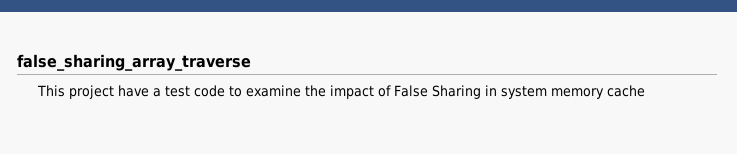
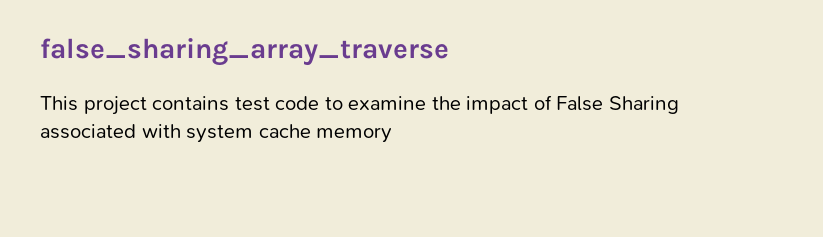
[117,85,161,97] have a -> [152,96,230,111] contains
[484,85,645,99] in system memory cache -> [40,124,393,143] associated with system cache memory

